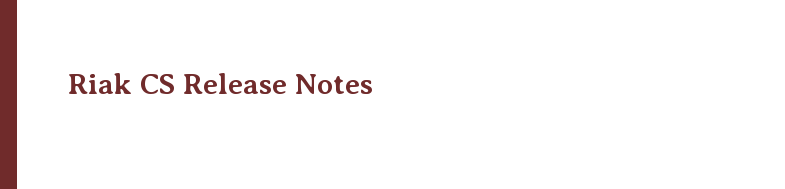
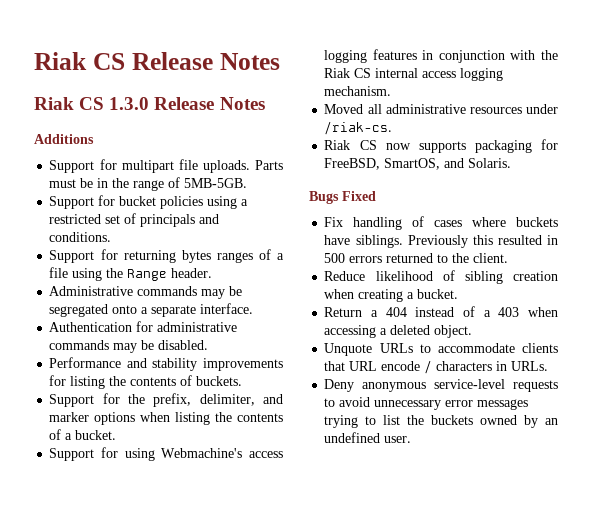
(373, 84) none -> [34,97,265,110] [34,134,94,144] [49,159,283,173] [49,177,248,191] [49,195,249,209] [49,213,220,227] [49,232,112,242] [49,249,284,263] [49,267,213,281] [49,286,243,299] [49,303,254,317] [49,321,238,332] [49,340,209,353] [49,357,283,371] [49,375,243,389] [49,393,283,407] [49,412,283,425] [49,429,117,440] [49,447,283,461] [324,49,558,63] [324,68,504,81] [324,86,392,96] [324,104,558,114] [324,121,393,135] [324,139,558,153] [324,158,512,170] [309,191,376,204] [324,216,558,230] [324,235,558,248] [324,253,509,263] [324,270,558,284] [324,289,459,302] [324,306,558,317] [324,325,473,338] [324,343,558,356] [324,360,549,374] [324,379,558,392] [324,397,529,410] [324,415,558,428] [324,432,412,443] // Riak CS 1.3.0 Release Notes // Additions // Support for multipart file uploads. Parts must be in the range of 5MB-5GB. // Support for bucket policies using a restricted set of principals and conditions. // Support for returning bytes ranges of a file using the Range header. // Administrative commands may be segregated onto a separate interface. // Authentication for administrative commands may be disabled. // Performance and stability improvements for listing the contents of buckets. // Support for the prefix, delimiter, and marker options when listing the contents of a bucket. // Support for using Webmachine's access logging features in conjunction with the Riak CS internal access logging mechanism. // Moved all administrative resources under /riak-cs. // Riak CS now supports packaging for FreeBSD, SmartOS, and Solaris. // Bugs Fixed // Fix handling of cases where buckets have siblings. Previously this resulted in 500 errors returned to the client. // Reduce likelihood of sibling creation when creating a bucket. // Return a 404 instead of a 403 when accessing a deleted object. // Unquote URLs to accommodate clients that URL encode / characters in URLs. // Deny anonymous service-level requests to avoid unnecessary error messages trying to list the buckets owned by an undefined user.

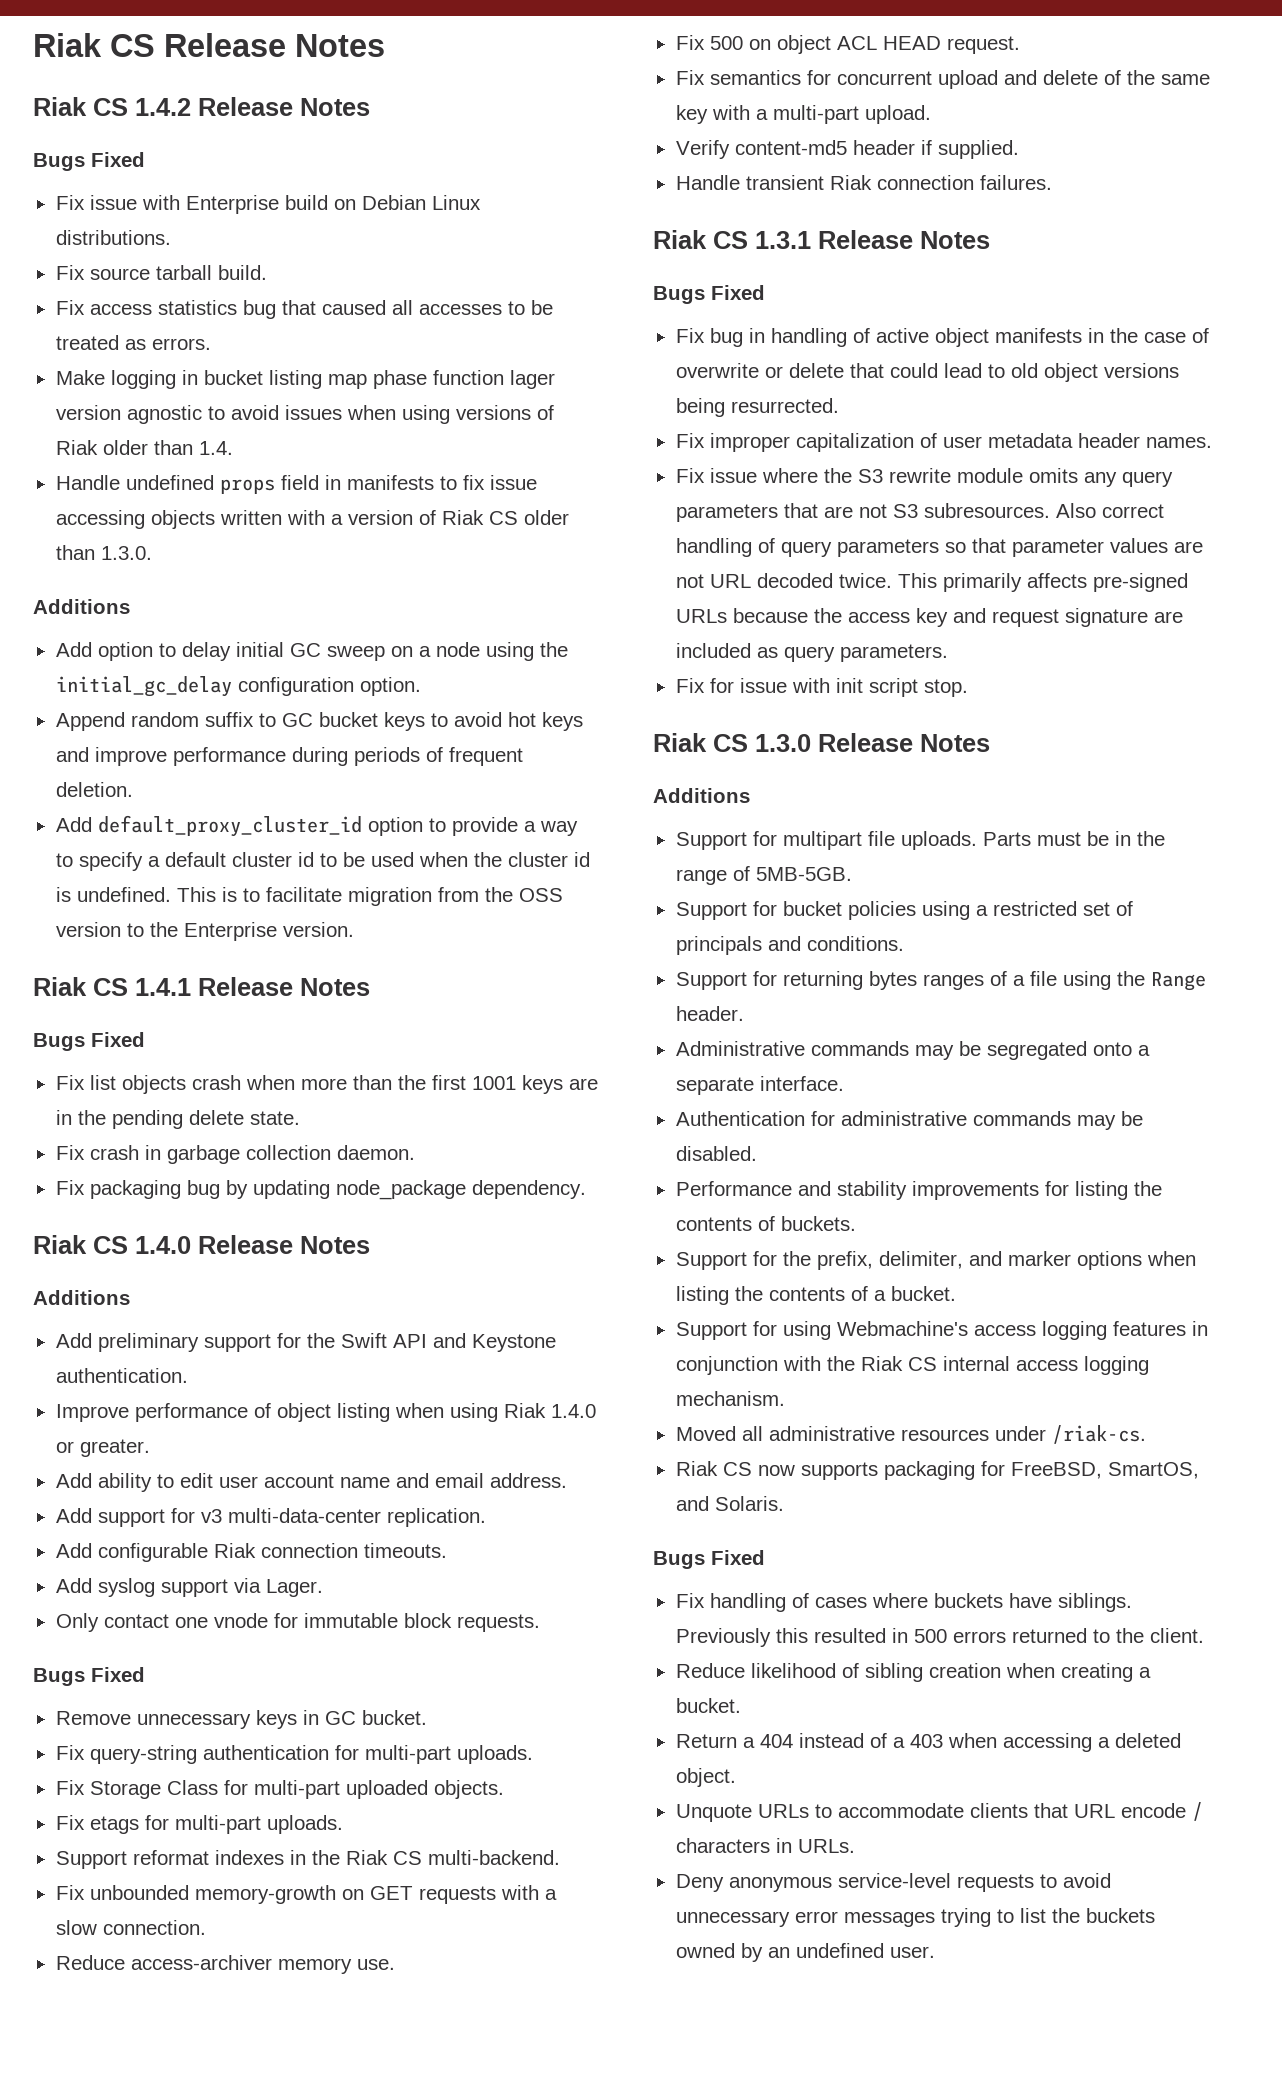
(280, 61) none -> [33,97,370,116] [33,152,145,171] [55,195,481,214] [55,230,171,245] [55,265,267,280] [55,300,553,319] [55,335,211,350] [55,370,555,389] [55,405,554,424] [55,440,233,455] [55,475,537,494] [55,510,569,529] [55,545,152,560] [33,599,130,614] [55,642,568,661] [55,676,421,697] [55,712,583,731] [55,747,523,766] [55,782,133,797] [55,815,578,837] [55,852,590,871] [55,887,563,906] [55,922,354,941] [33,977,370,996] [33,1032,145,1051] [55,1075,598,1094] [55,1110,300,1129] [55,1145,415,1164] [55,1180,586,1200] [33,1235,370,1254] [33,1290,130,1305] [55,1333,556,1352] [55,1368,188,1383] [55,1403,596,1422] [55,1439,150,1457] [55,1473,567,1492] [55,1508,486,1527] [55,1543,447,1562] [55,1578,323,1597] [55,1613,540,1632] [33,1667,145,1686] [55,1710,427,1729] [55,1745,533,1764] [55,1780,504,1799] [55,1815,343,1834] [55,1850,560,1869] [55,1885,557,1904] [55,1920,206,1935] [55,1955,395,1974] [675,35,1020,54] [675,70,1210,89] [675,105,931,124] [675,140,1019,159] [675,175,1052,190] [653,230,990,249] [653,285,765,304] [675,328,1209,347] [675,363,1179,382] [675,398,839,417] [675,433,1212,452] [675,468,1173,487] [675,503,1164,522] [675,538,1203,557] [675,573,1188,592] [675,608,1183,627] [675,643,948,662] [675,678,968,697] // Riak CS 1.4.2 Release Notes // Bugs Fixed // Fix issue with Enterprise build on Debian Linux distributions. // Fix source tarball build. // Fix access statistics bug that caused all accesses to be treated as errors. // Make logging in bucket listing map phase function lager version agnostic to avoid issues when using versions of Riak older than 1.4. // Handle undefined props field in manifests to fix issue accessing objects written with a version of Riak CS older than 1.3.0. // Additions // Add option to delay initial GC sweep on a node using the initial_gc_delay configuration option. // Append random suffix to GC bucket keys to avoid hot keys and improve performance during periods of frequent deletion. // Add default_proxy_cluster_id option to provide a way to specify a default cluster id to be used when the cluster id is undefined. This is to facilitate migration from the OSS version to the Enterprise version. // Riak CS 1.4.1 Release Notes // Bugs Fixed // Fix list objects crash when more than the first 1001 keys are in the pending delete state. // Fix crash in garbage collection daemon. // Fix packaging bug by updating node_package dependency. // Riak CS 1.4.0 Release Notes // Additions // Add preliminary support for the Swift API and Keystone authentication. // Improve performance of object listing when using Riak 1.4.0 or greater. // Add ability to edit user account name and email address. // Add support for v3 multi-data-center replication. // Add configurable Riak connection timeouts. // Add syslog support via Lager. // Only contact one vnode for immutable block requests. // Bugs Fixed // Remove unnecessary keys in GC bucket. // Fix query-string authentication for multi-part uploads. // Fix Storage Class for multi-part uploaded objects. // Fix etags for multi-part uploads. // Support reformat indexes in the Riak CS multi-backend. // Fix unbounded memory-growth on GET requests with a slow connection. // Reduce access-archiver memory use. // Fix 500 on object ACL HEAD request. // Fix semantics for concurrent upload and delete of the same key with a multi-part upload. // Verify content-md5 header if supplied. // Handle transient Riak connection failures. // Riak CS 1.3.1 Release Notes // Bugs Fixed // Fix bug in handling of active object manifests in the case of overwrite or delete that could lead to old object versions being resurrected. // Fix improper capitalization of user metadata header names. // Fix issue where the S3 rewrite module omits any query parameters that are not S3 subresources. Also correct handling of query parameters so that parameter values are not URL decoded twice. This primarily affects pre-signed URLs because the access key and request signature are included as query parameters. // Fix for issue with init script stop.

